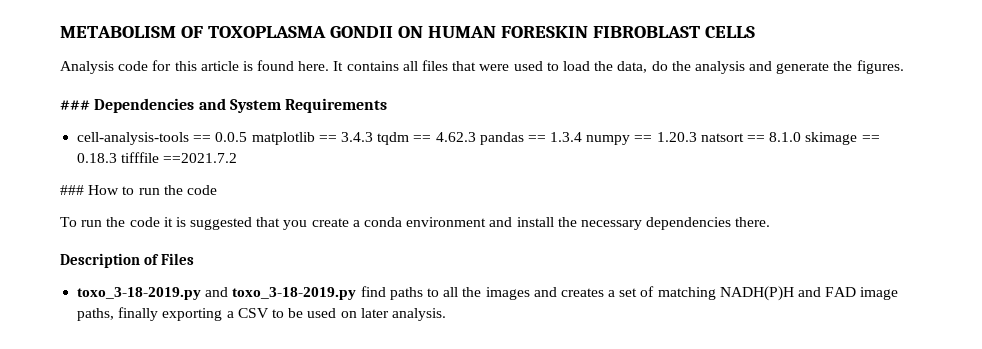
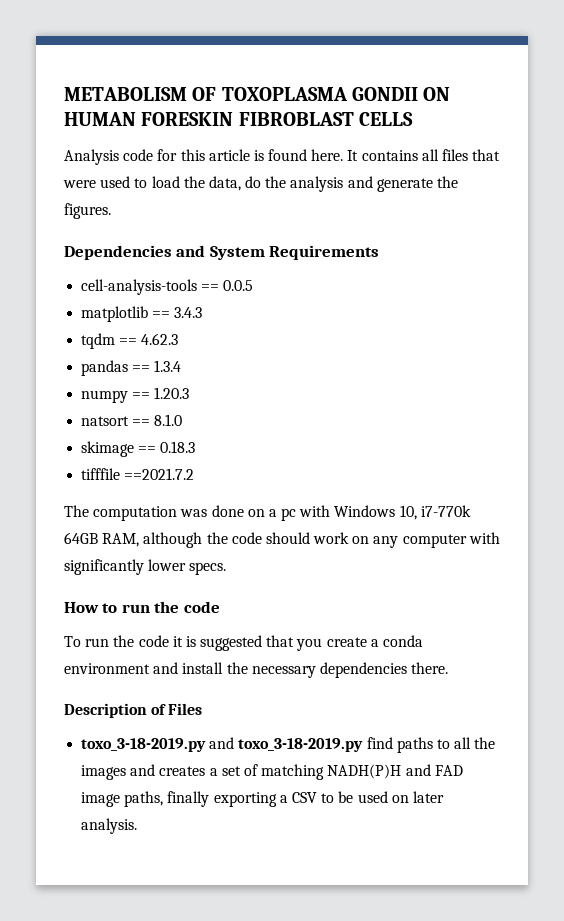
[60,100,90,110] ### -> (111, 211) none
(248, 137) none -> (254, 285) //
(373, 137) none -> (203, 312) //
(476, 137) none -> (179, 339) //
(583, 137) none -> (182, 366) //
(697, 137) none -> (190, 393) //
(802, 137) none -> (183, 420) //
(118, 158) none -> (196, 447) //
[60,185,84,195] ### -> [64,505,471,521] [64,532,500,548] [64,559,227,575] The computation was done on a pc with Windows 10, i7-770k 64GB RAM, although the code should work on any computer with significantly lower specs. //

